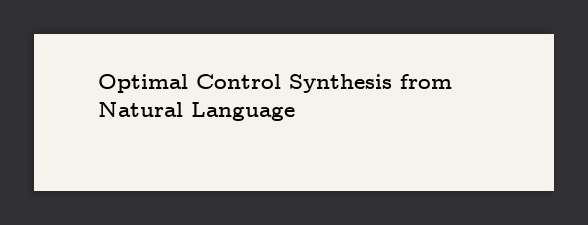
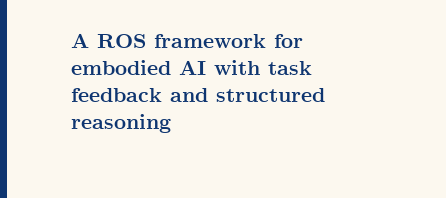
[98,74,452,93] [98,102,295,121] Optimal Control Synthesis from Natural Language -> [71,33,303,48] [71,60,312,75] [71,88,325,102] [71,114,171,133] A ROS framework for embodied AI with task feedback and structured reasoning

